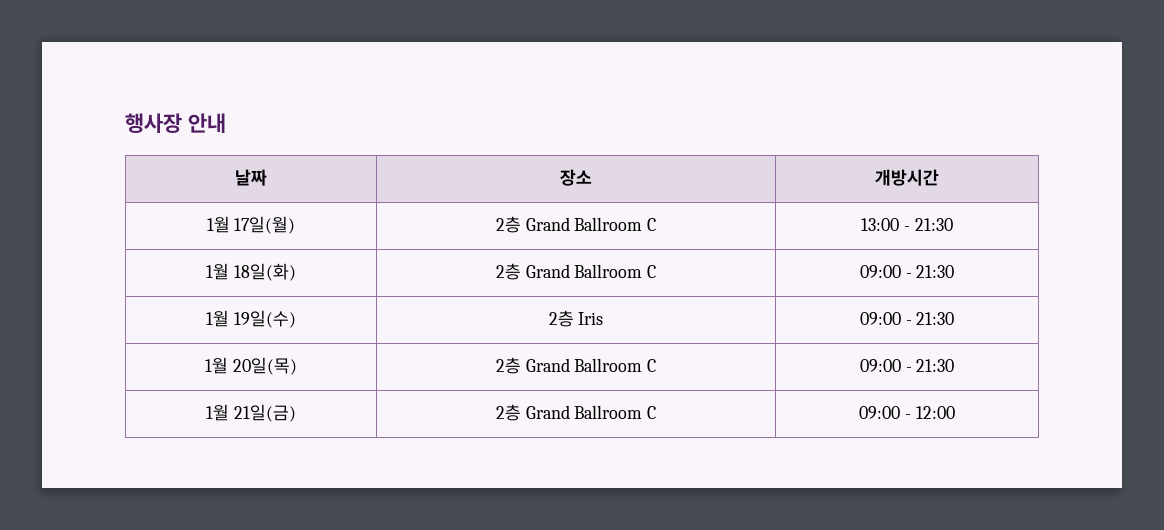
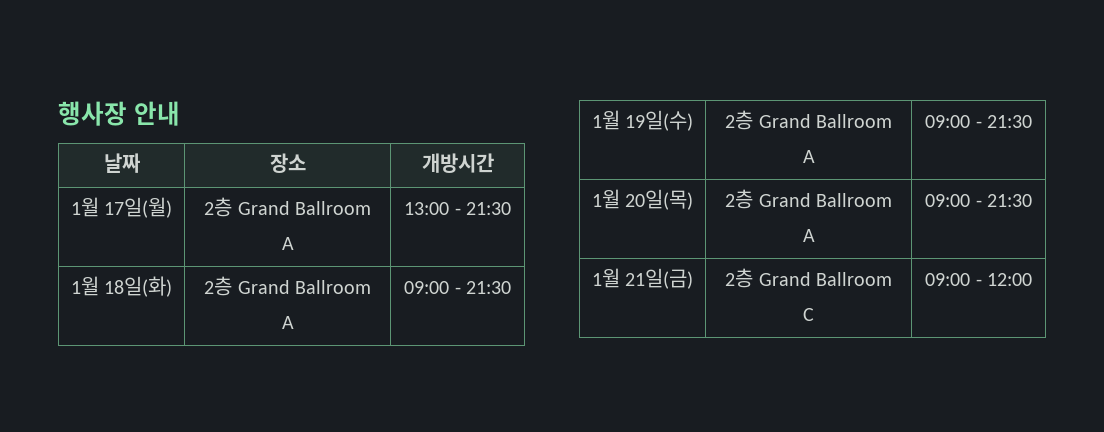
[647,218,657,231] C -> [281,237,294,250] A
[647,265,657,278] C -> [281,316,294,329] A
[578,312,604,325] Iris -> [758,114,892,128] [802,150,815,163] Grand Ballroom A
[647,359,657,372] C -> [802,229,815,242] A

